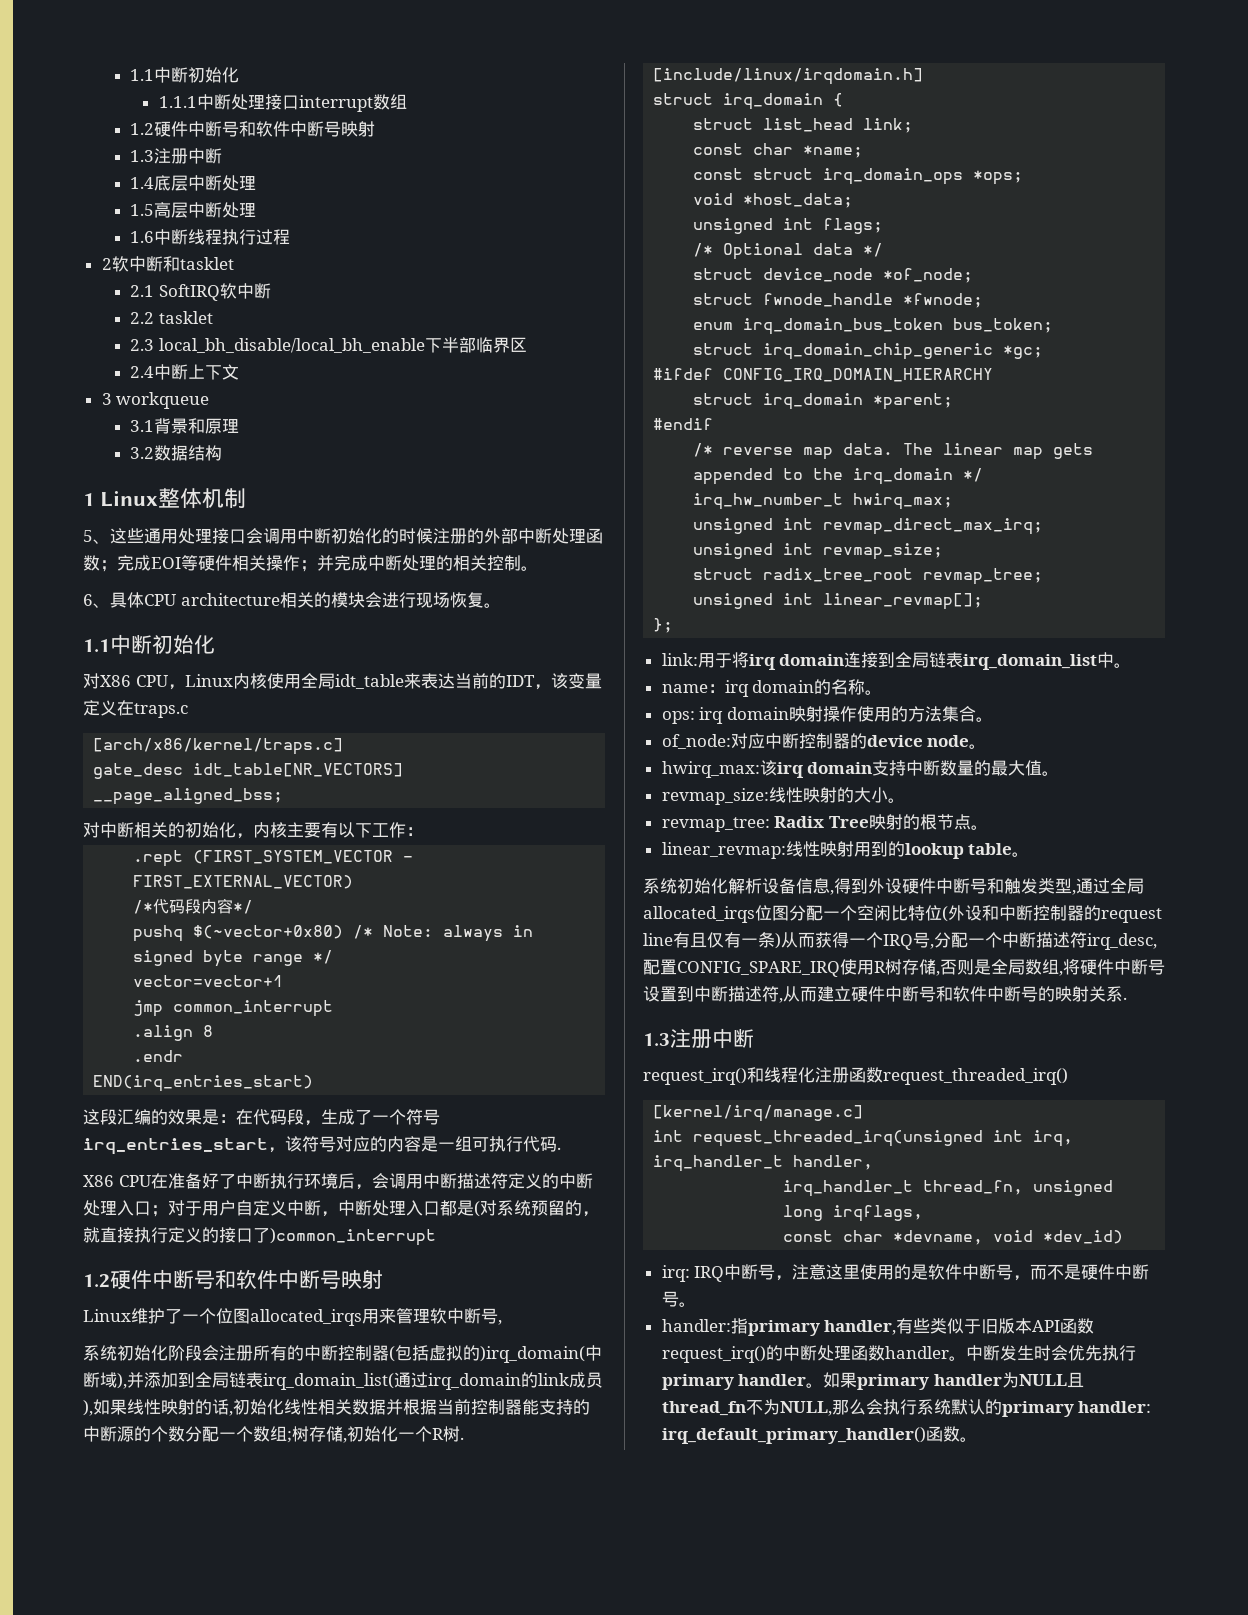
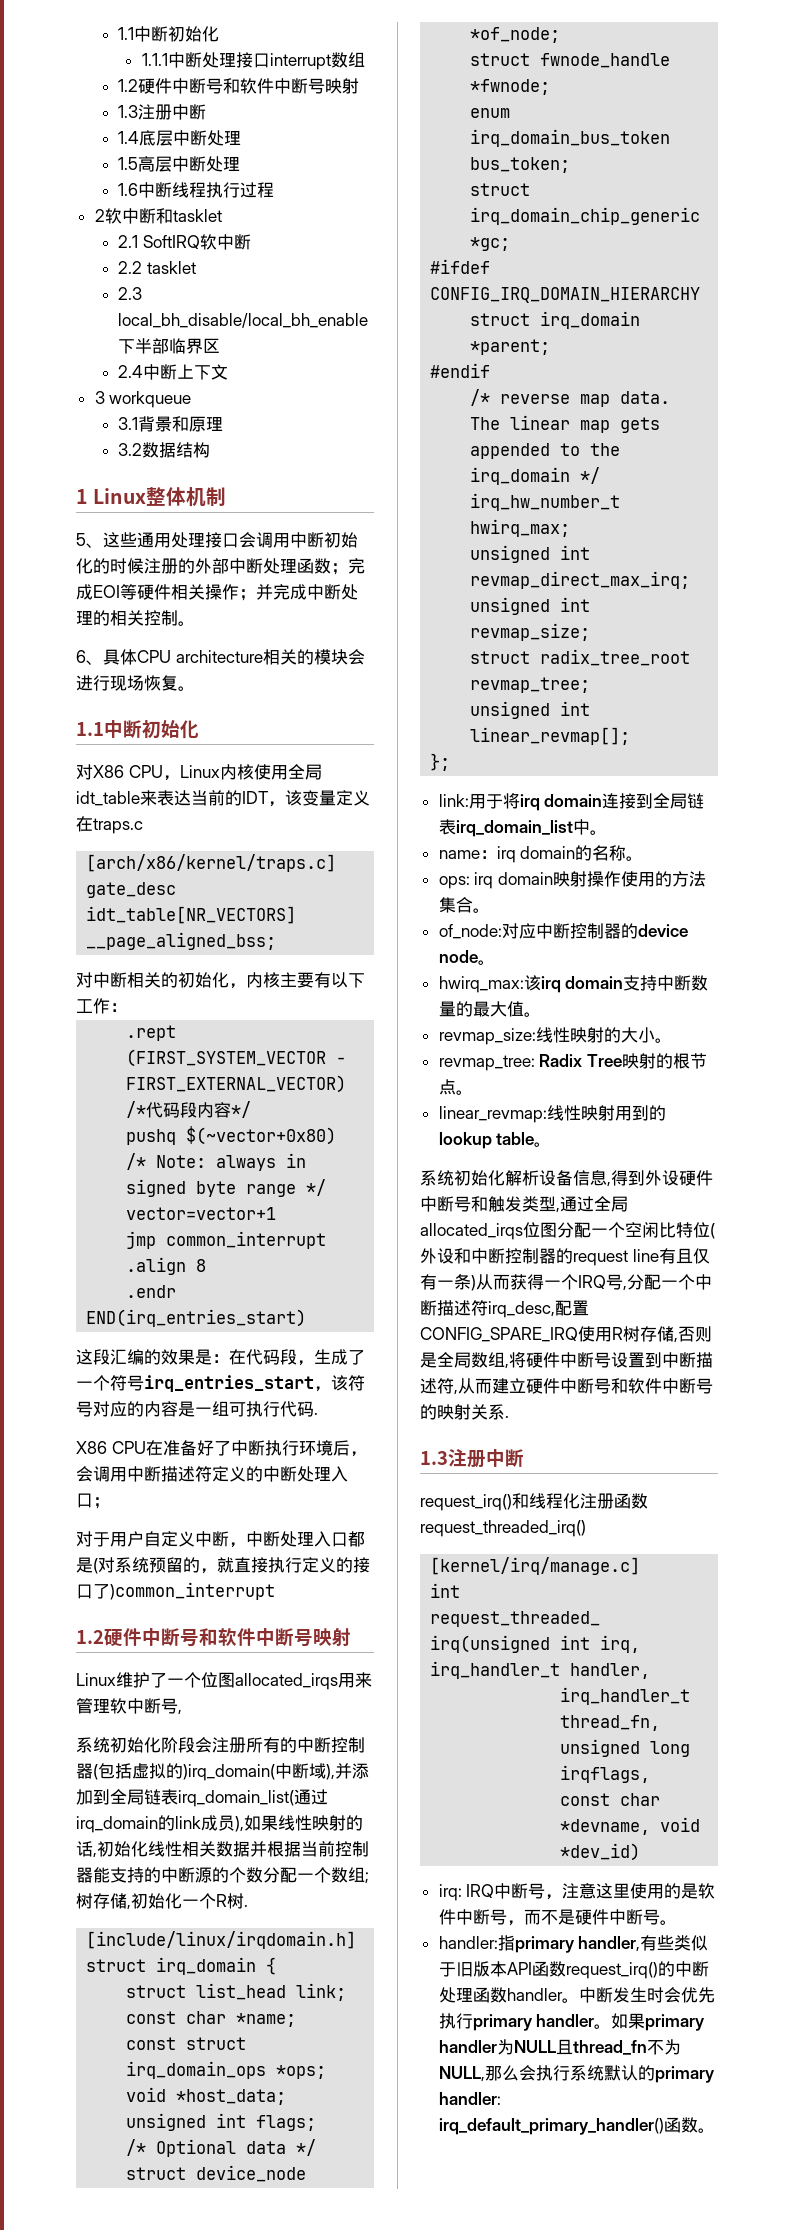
(168, 1211) none -> (110, 1503) //

